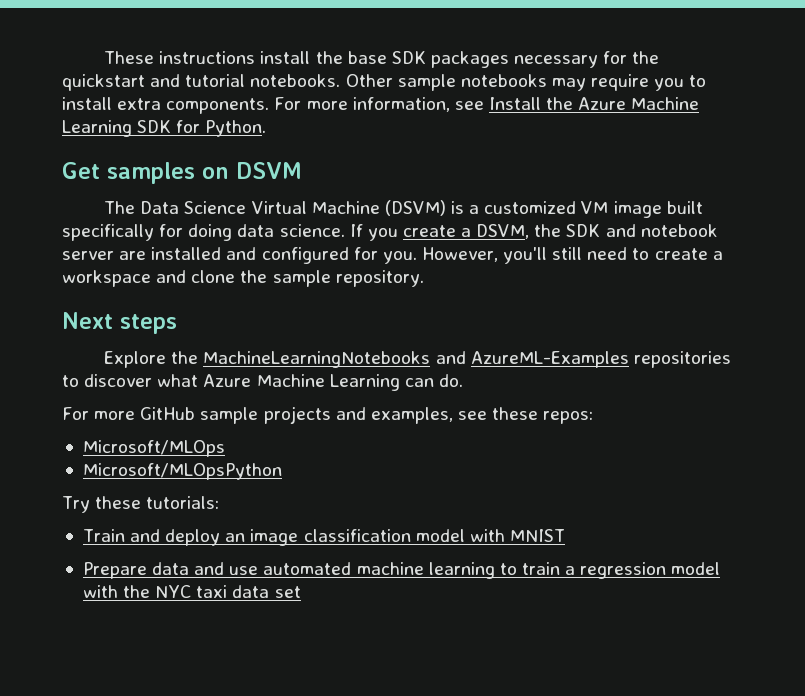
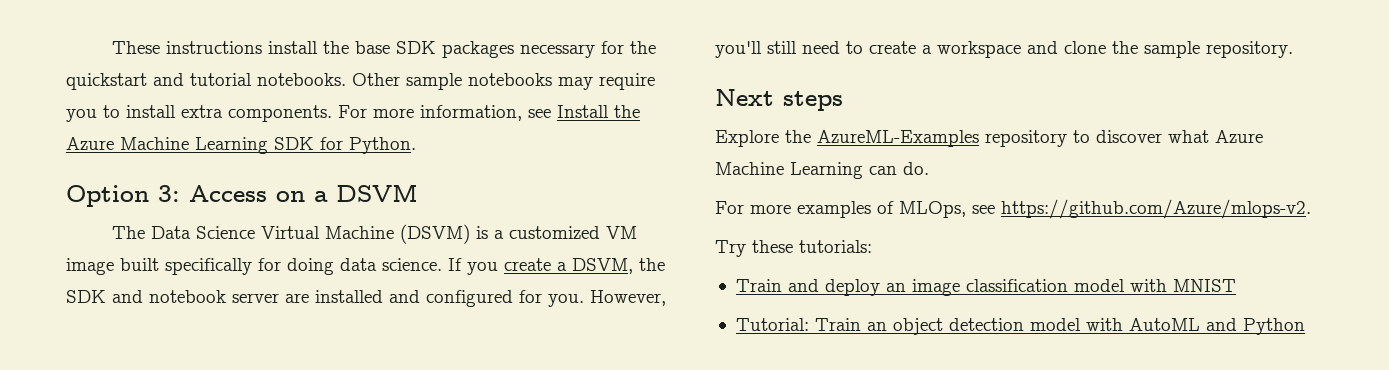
[62,162,229,184] Get samples on -> [66,185,328,207] Option 3: Access on a
[203,351,731,368] MachineLearningNotebooks and AzureML-Examples repositories -> [817,130,1067,147] AzureML-Examples repository
[140,406,594,424] [82,440,225,457] [82,463,282,480] GitHub sample projects and examples, see these repos: // Microsoft/MLOps // Microsoft/MLOpsPython -> [797,199,1311,219] examples of MLOps, see https://github.com/Azure/mlops-v2.
[82,562,721,579] [82,585,301,598] Prepare data and use automated machine learning to train a regression model with the NYC taxi data set -> [735,318,1305,335] Tutorial: Train an object detection model with AutoML and Python

